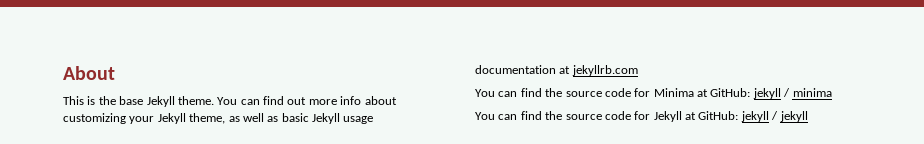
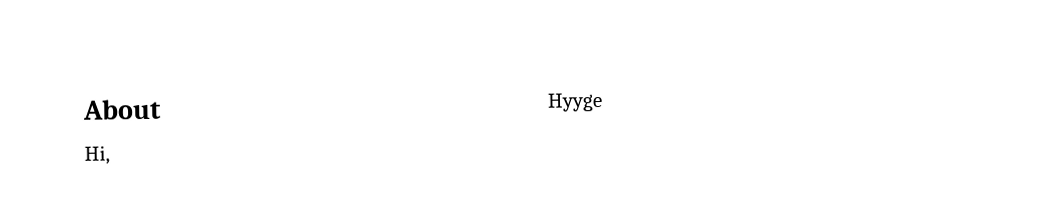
[63,96,397,107] [63,113,374,124] [475,65,638,76] [475,88,832,99] [475,111,808,122] This is the base Jekyll theme. You can find out more info about customizing your Jekyll theme, as well as basic Jekyll usage documentation at jekyllrb.com // You can find the source code for Minima at GitHub: jekyll / minima // You can find the source code for Jekyll at GitHub: jekyll / jekyll -> [84,145,110,165] [547,92,603,112] Hi, // Hyyge

